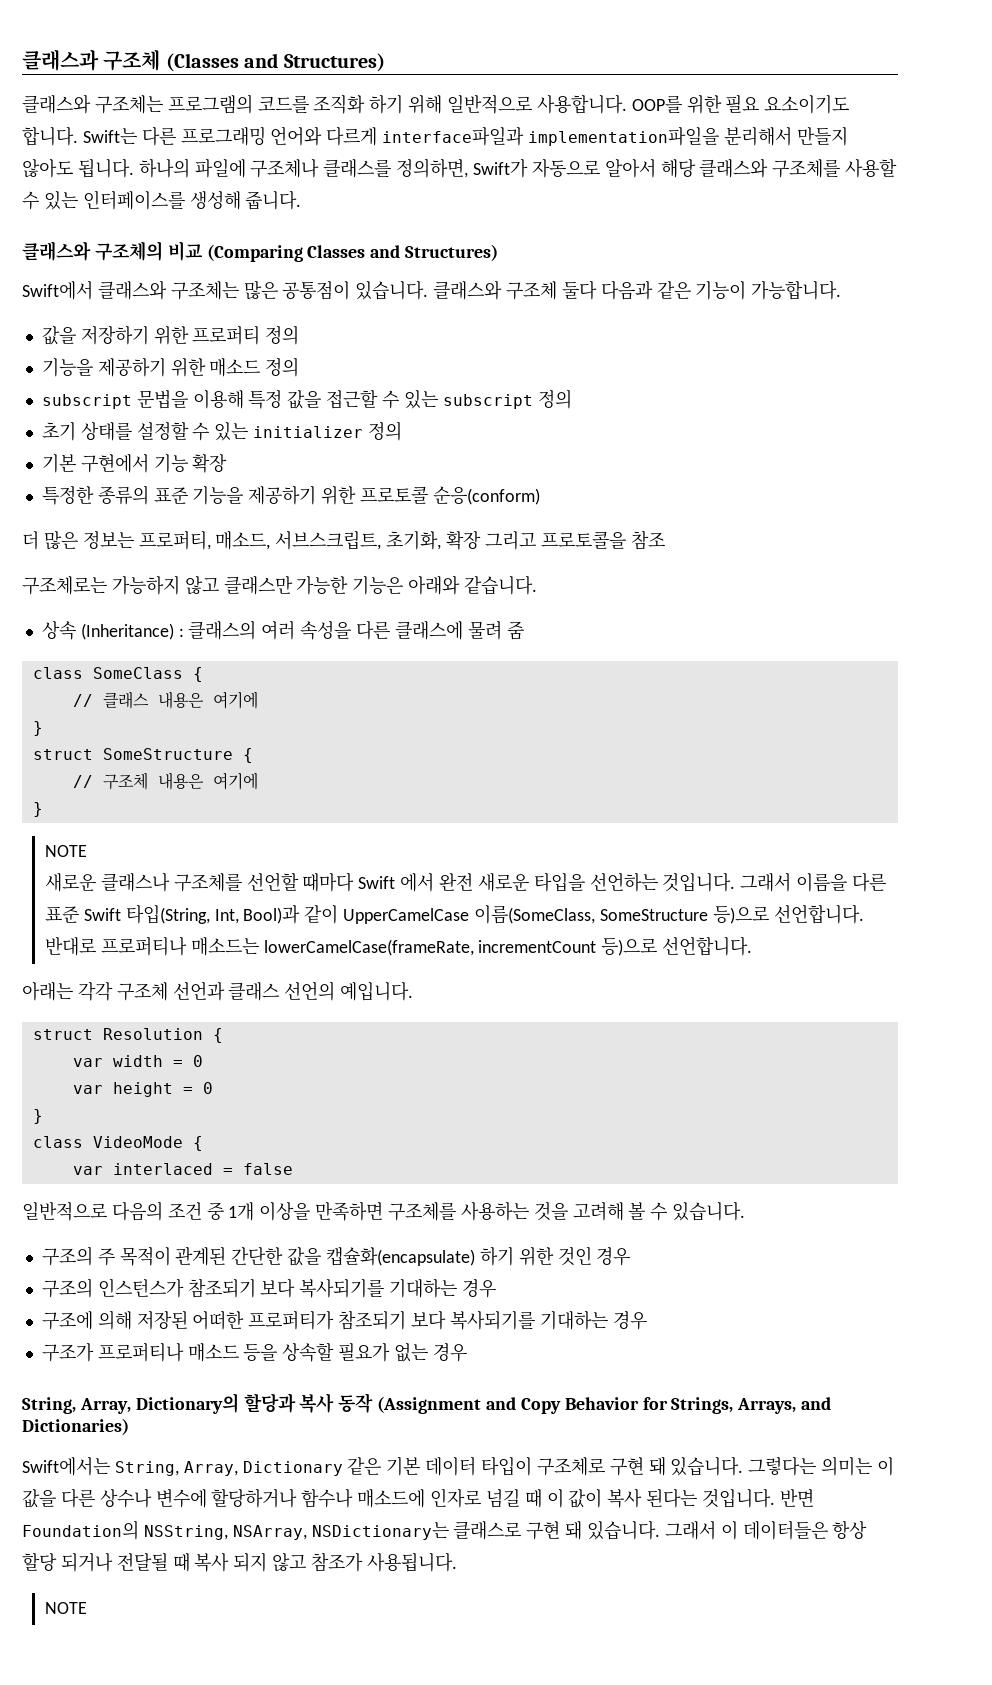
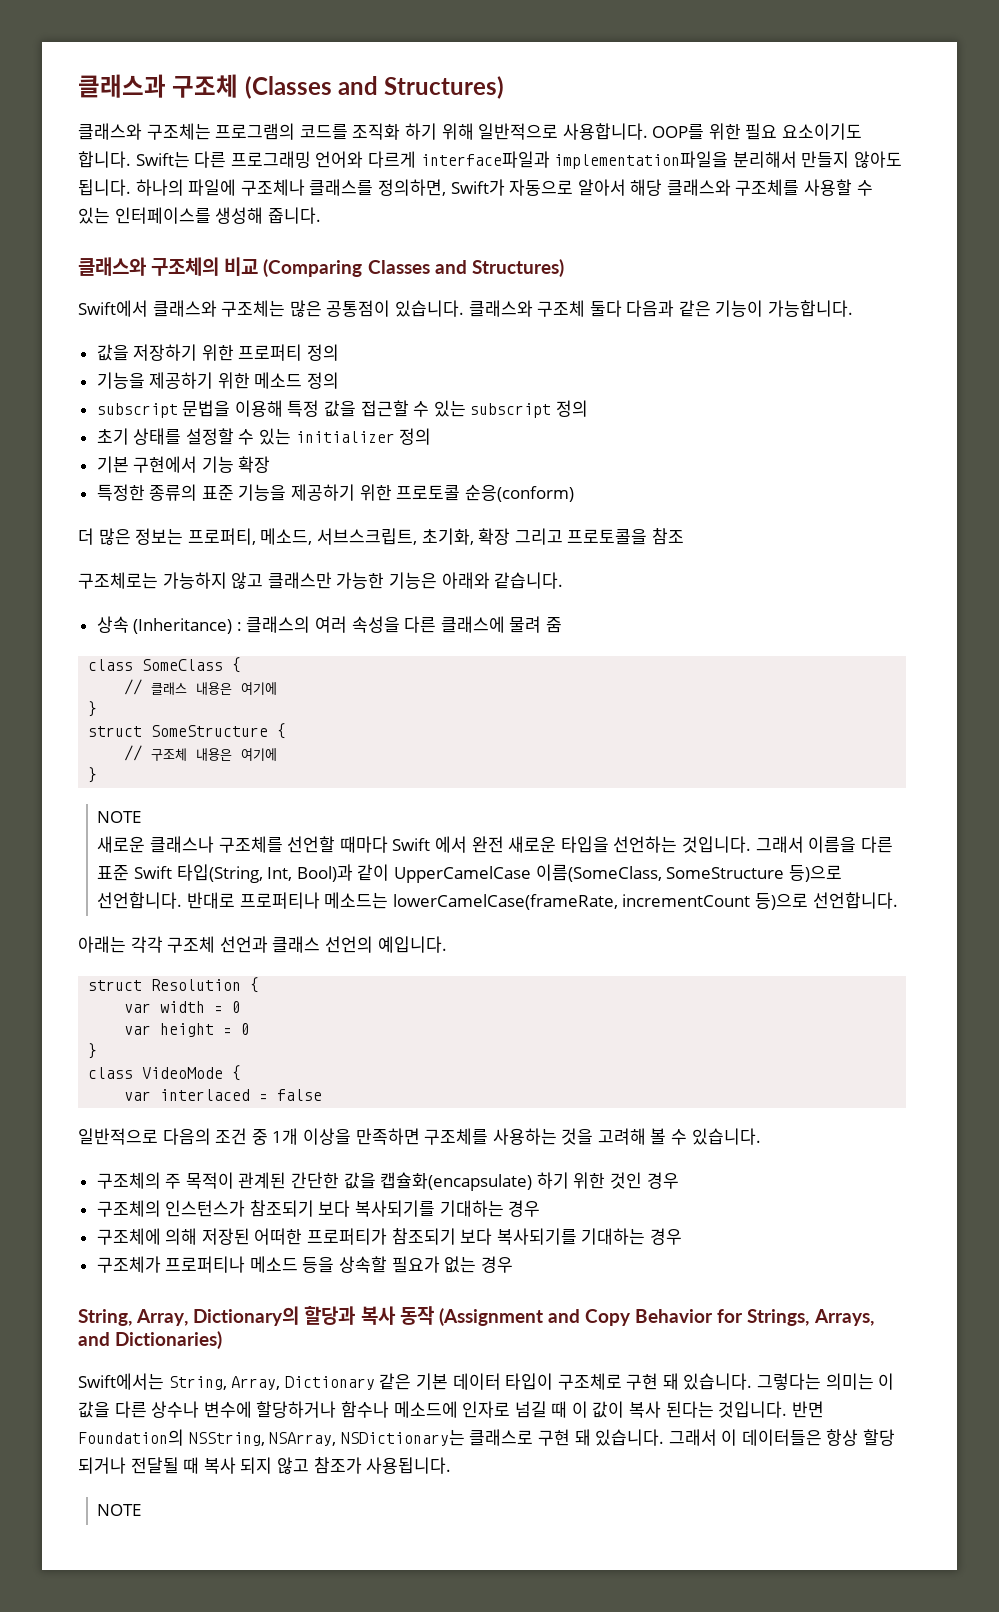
[209,358,261,377] 매소드 -> [254,372,303,389] 메소드
[215,531,271,550] 매소드, -> [260,528,313,545] 메소드,
[190,937,259,956] 매소드는 -> [324,892,389,909] 메소드는
[41,1246,93,1266] 구조의 -> [96,1172,161,1189] 구조체의
[41,1278,93,1298] 구조의 -> [96,1200,161,1217] 구조체의
[41,1311,93,1330] 구조에 -> [96,1228,161,1245] 구조체에
[41,1343,239,1362] 구조가 프로퍼티나 매소드 -> [96,1256,298,1273] 구조체가 프로퍼티나 메소드
[357,1489,426,1508] 매소드에 -> [393,1401,458,1418] 메소드에

